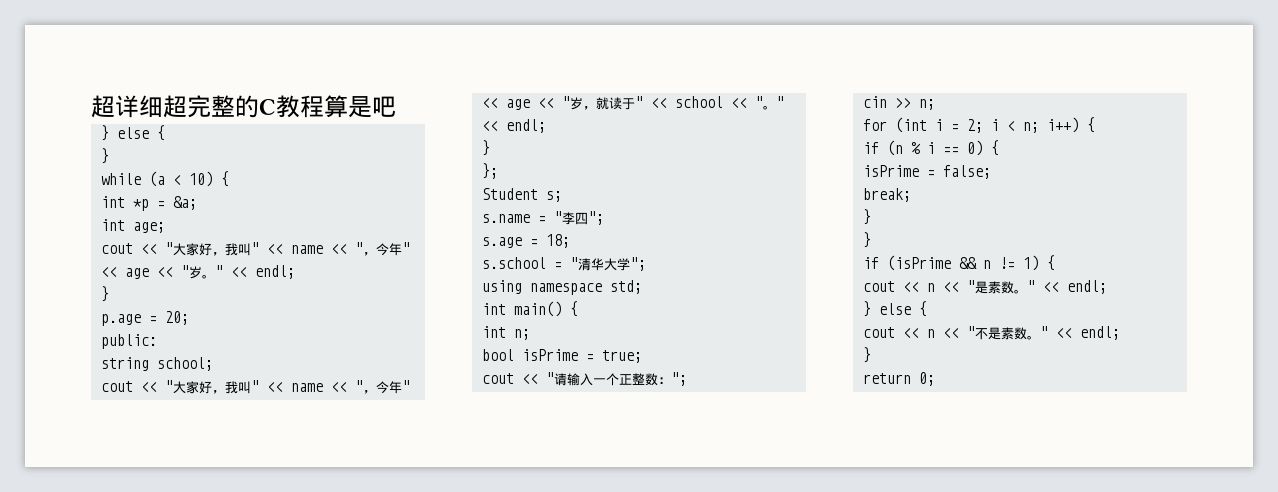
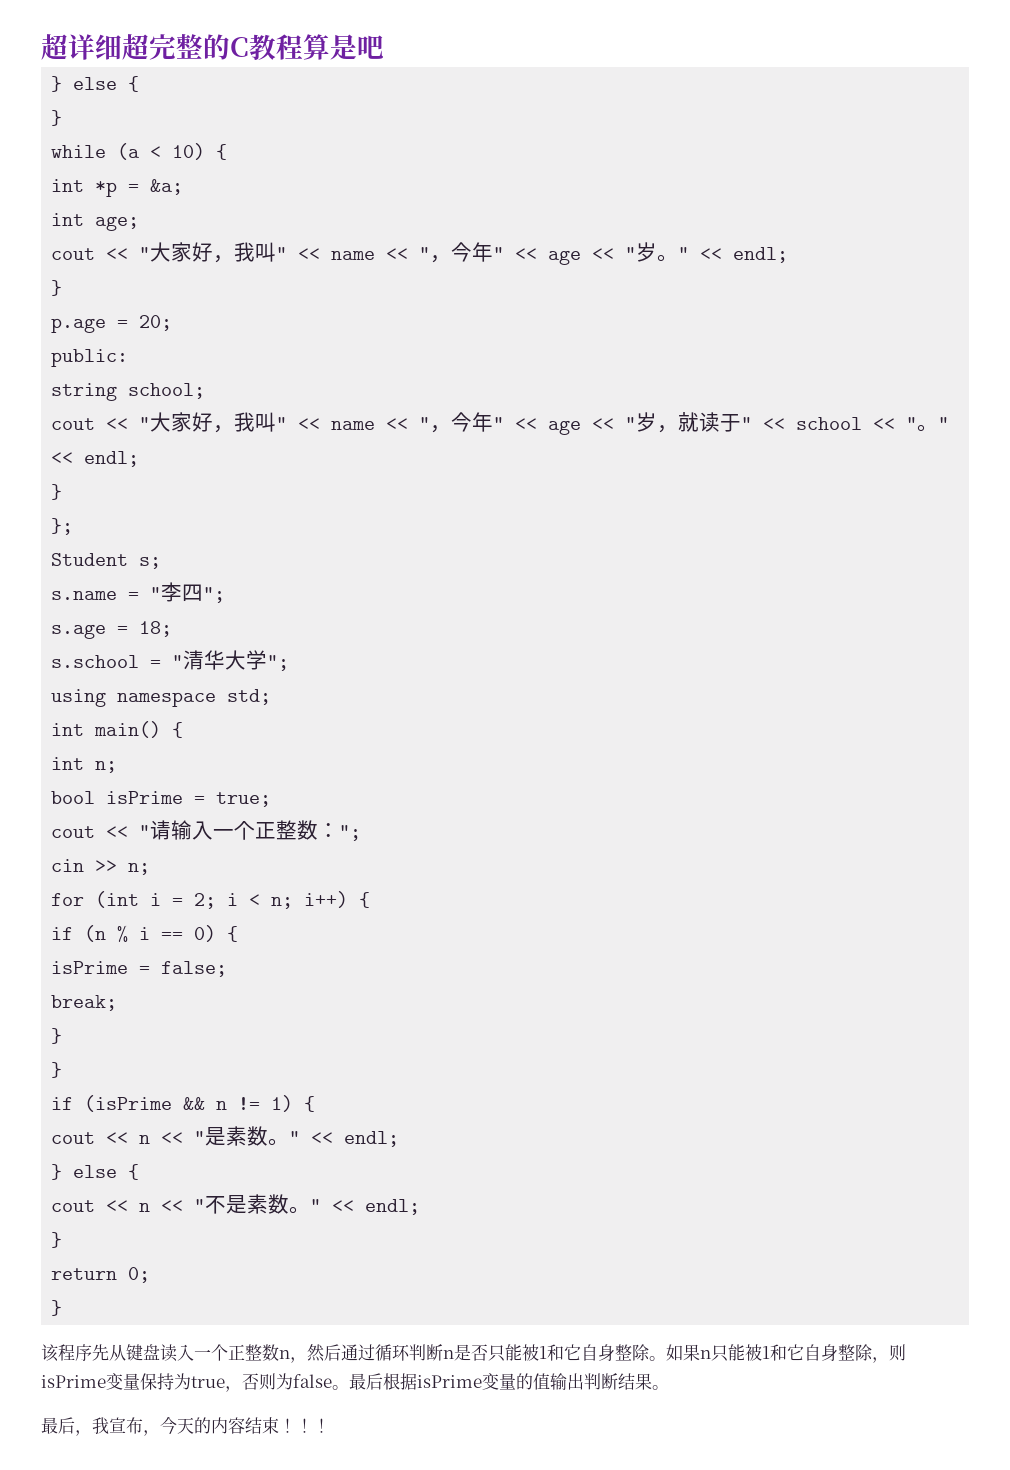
(935, 379) none -> [51,1300,63,1316] [41,1344,906,1363] [41,1373,669,1392] [41,1416,330,1436] // } // 该程序先从键盘读入一个正整数n，然后通过循环判断n是否只能被1和它自身整除。如果n只能被1和它自身整除，则isPrime变量保持为true，否则为false。最后根据isPrime变量的值输出判断结果。 // 最后，我宣布，今天的内容结束！！！

